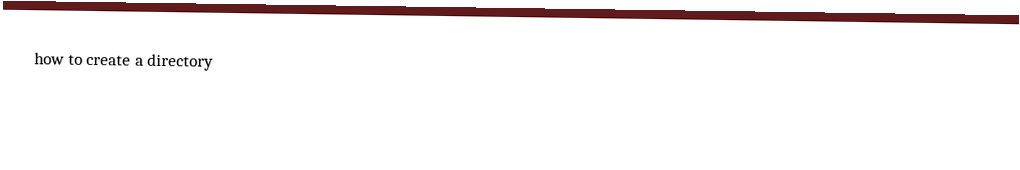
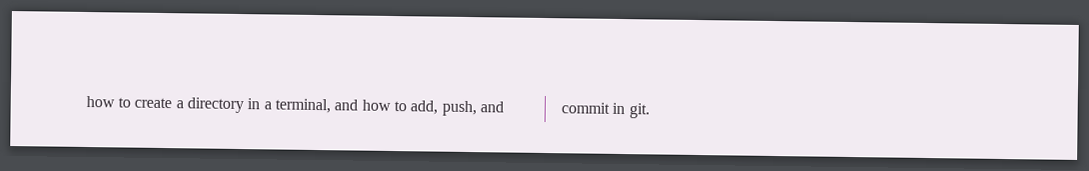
(215, 62) none -> [247,98,650,119] in a terminal, and how to add, push, and commit in git.

